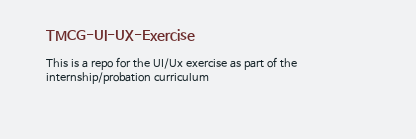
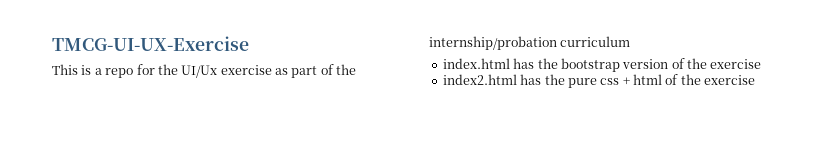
(209, 77) none -> [442,58,762,72] [442,74,756,88] // index.html has the bootstrap version of the exercise // index2.html has the pure css + html of the exercise

